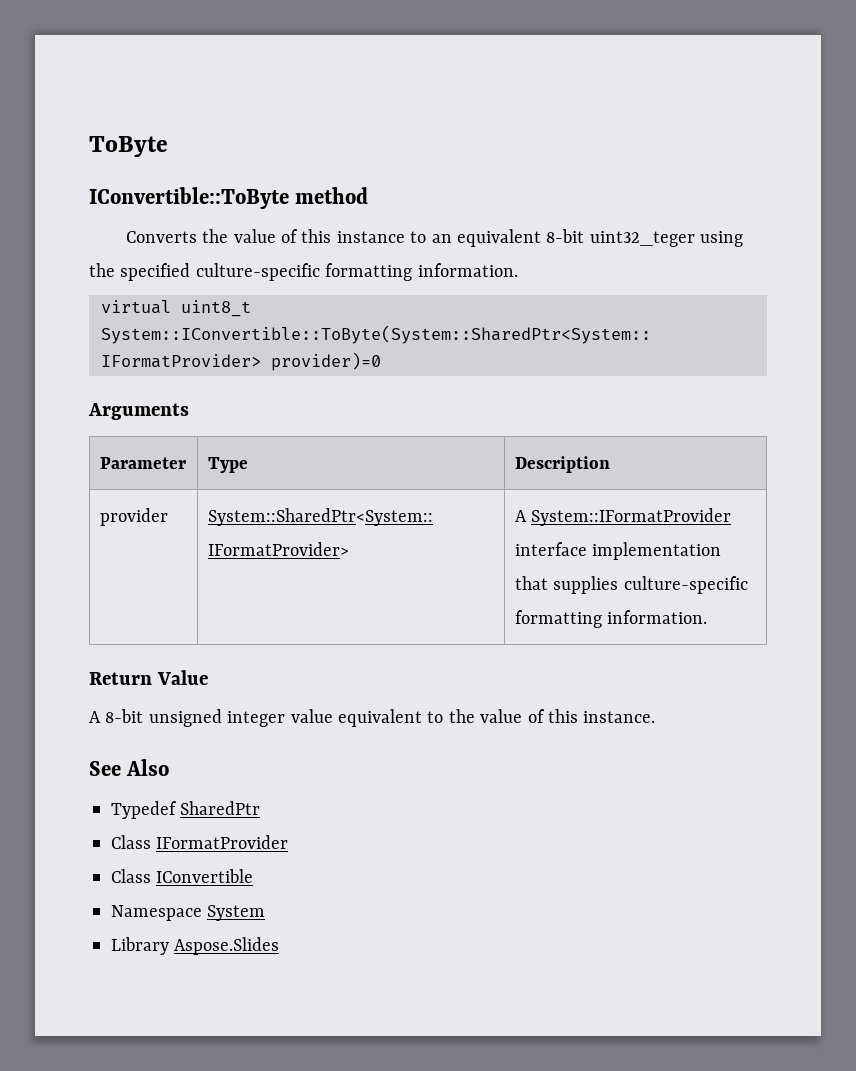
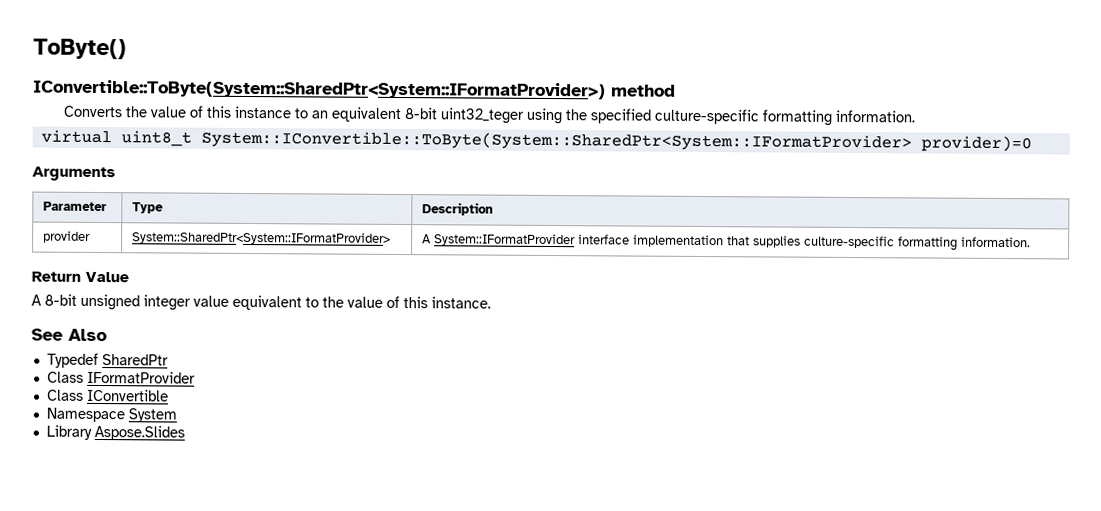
[89,136,168,157] [89,187,289,209] ToByte // IConvertible::ToByte -> [33,38,126,60] [33,79,606,100] ToByte() // IConvertible::ToByte(System::SharedPtr<System::IFormatProvider>)

